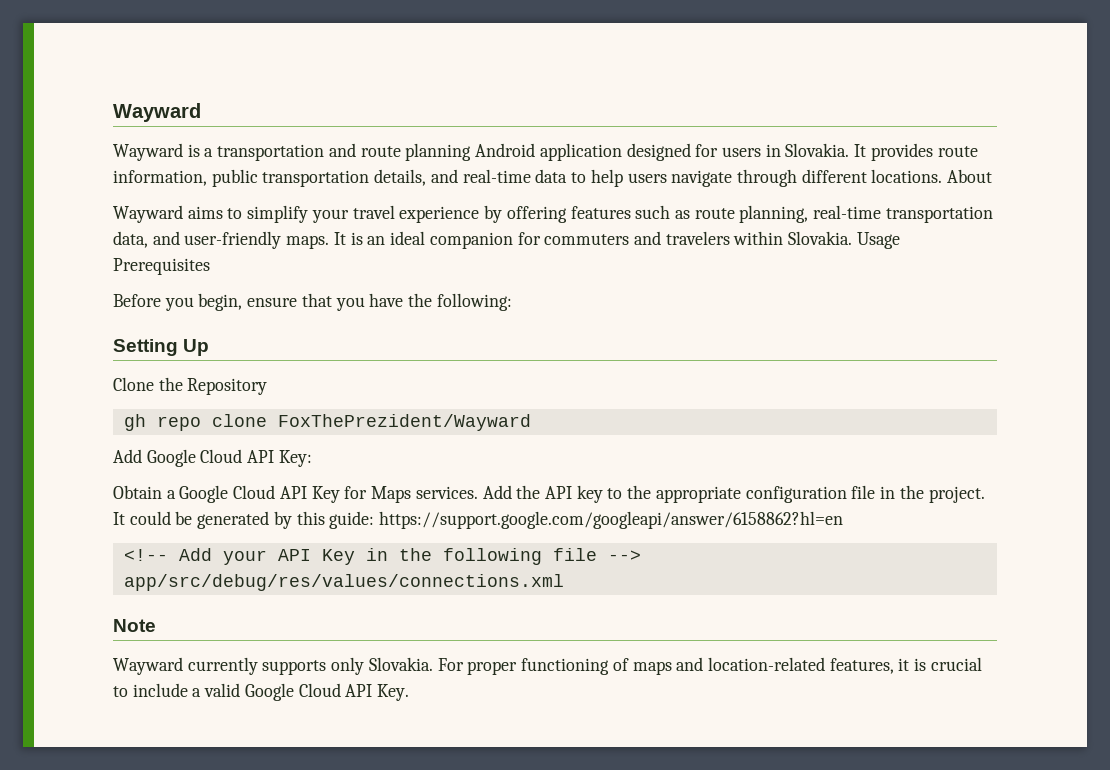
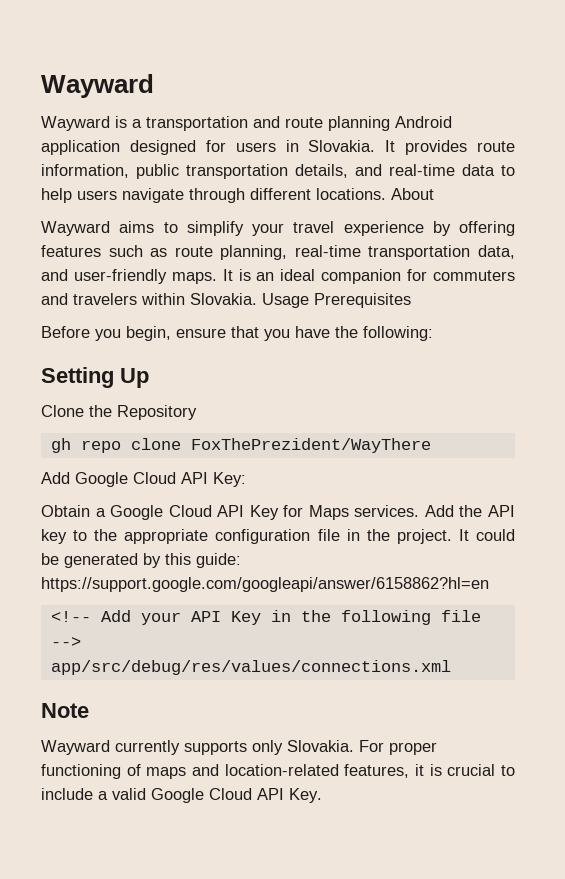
[277,414,531,431] FoxThePrezident/Wayward -> [190,438,431,453] FoxThePrezident/WayThere

